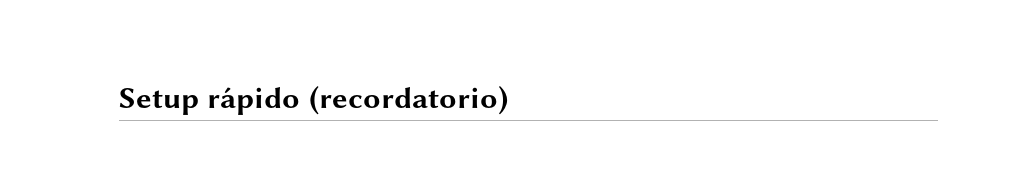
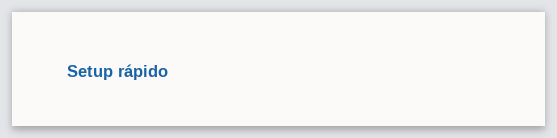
[308,86,508,115] (recordatorio) -> (168, 72) none

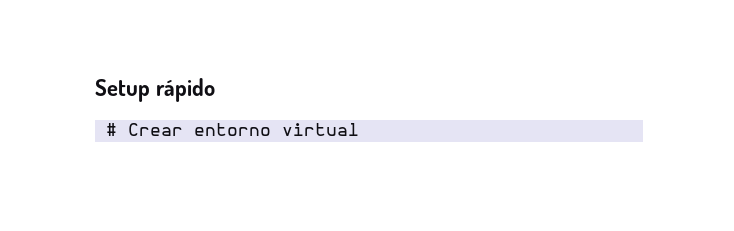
(168, 72) none -> [105,123,359,136] // # Crear entorno virtual

